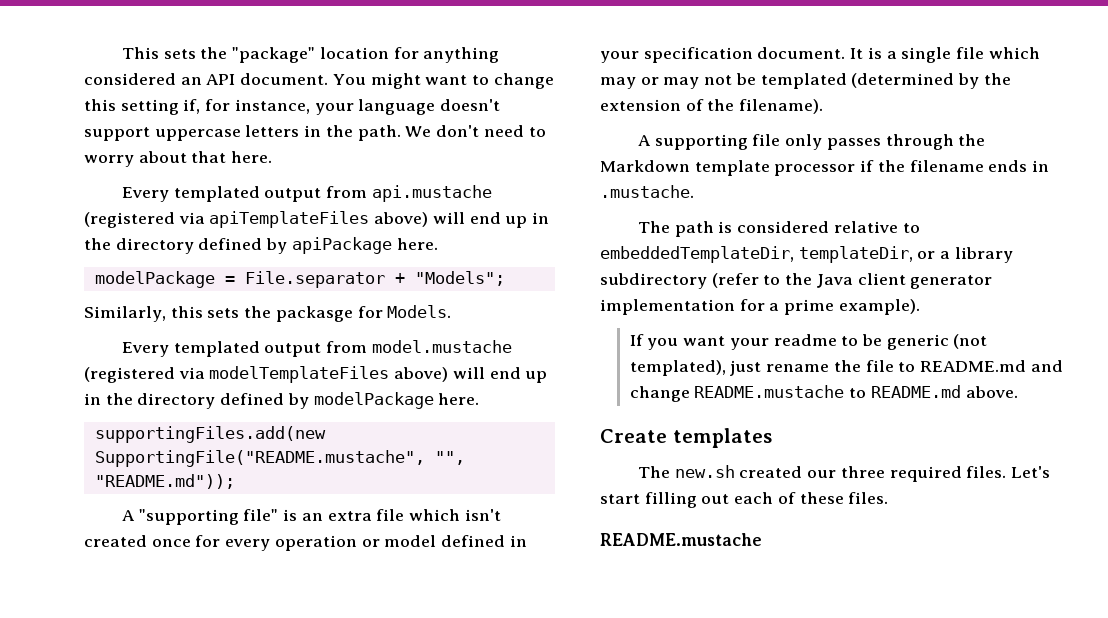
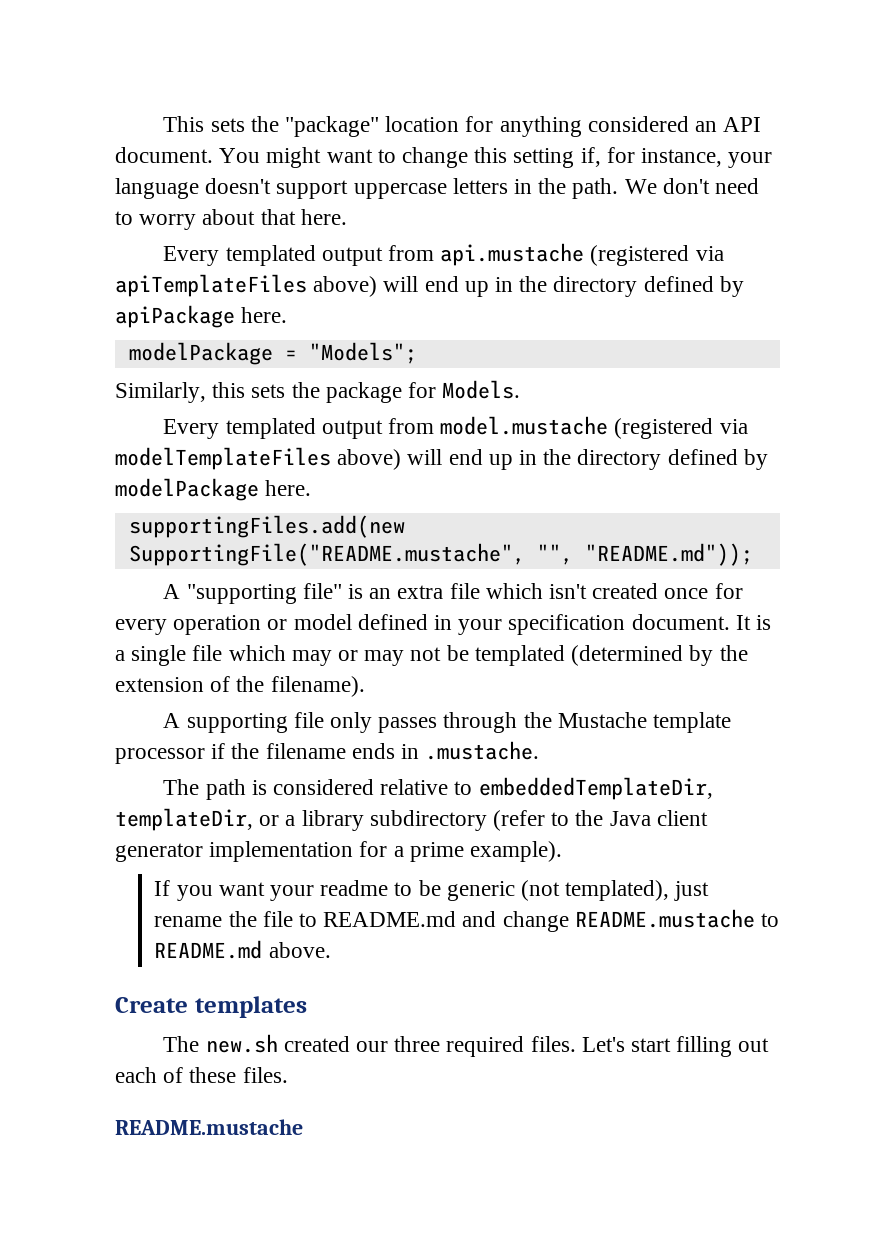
[244,271,405,288] File.separator + -> (297, 355) none
[275,306,353,322] packasge -> [325,382,402,403] package
[600,160,690,172] Markdown -> [557,712,647,728] Mustache

